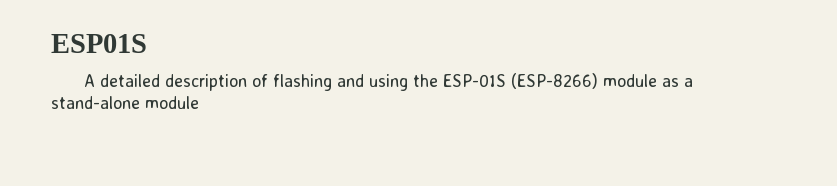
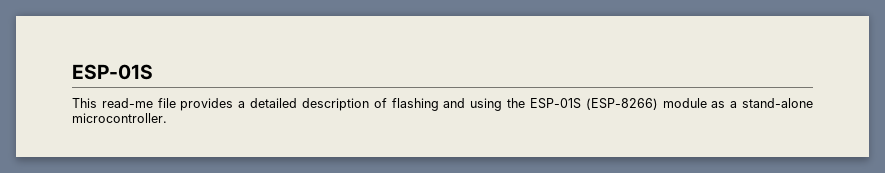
[51,34,147,53] [84,74,96,87] ESP01S // A -> [72,64,153,80] [72,98,246,111] ESP-01S // This read-me file provides a
[145,96,199,109] module -> [72,113,167,123] microcontroller.

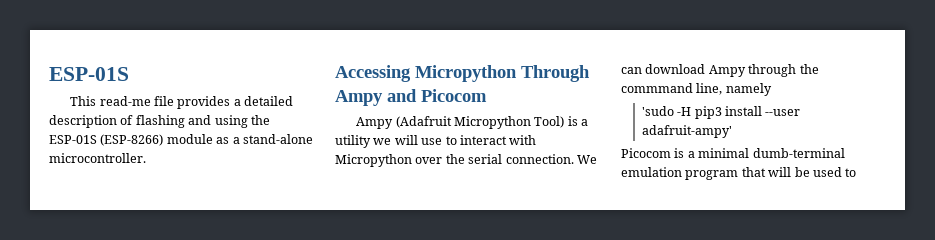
(167, 118) none -> [335,65,590,82] [335,89,487,106] [356,116,589,129] [335,135,537,148] [335,154,597,167] [621,64,819,77] [621,83,772,96] [641,106,801,119] [641,125,732,138] [621,148,845,158] [621,167,857,180] // Accessing Micropython Through Ampy and Picocom // Ampy (Adafruit Micropython Tool) is a utility we will use to interact with Micropython over the serial connection. We can download Ampy through the commmand line, namely // 'sudo -H pip3 install --user adafruit-ampy' // Picocom is a minimal dumb-terminal emulation program that will be used to

